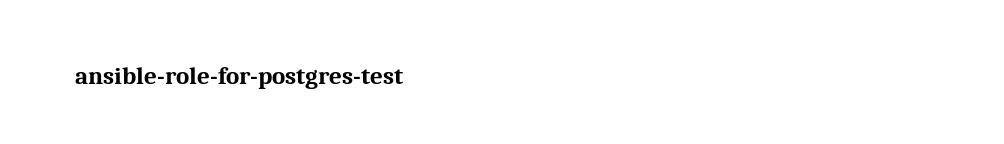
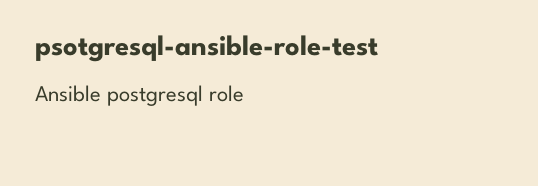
[75,67,404,89] ansible-role-for-postgres-test -> [35,35,378,62] [35,85,245,106] psotgresql-ansible-role-test // Ansible postgresql role

